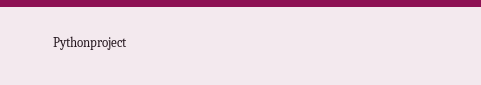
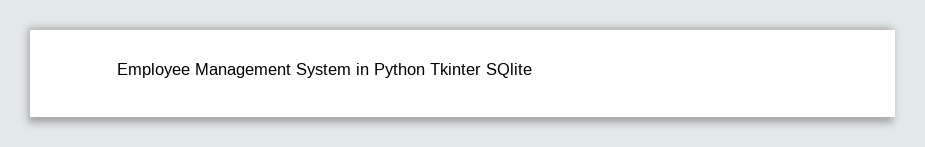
[53,36,127,50] Pythonproject -> [117,63,532,78] Employee Management System in Python Tkinter SQlite

